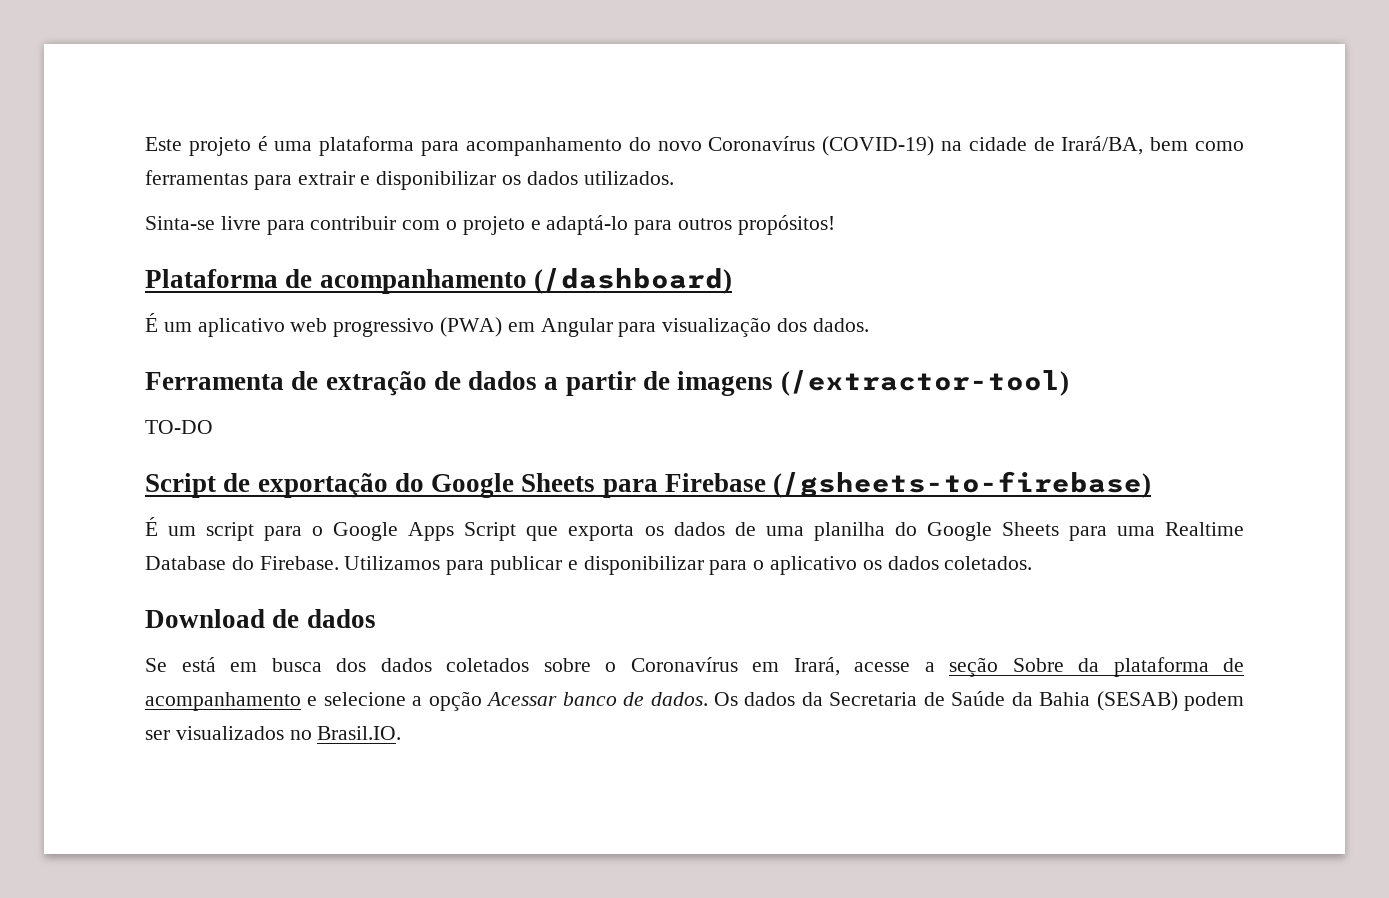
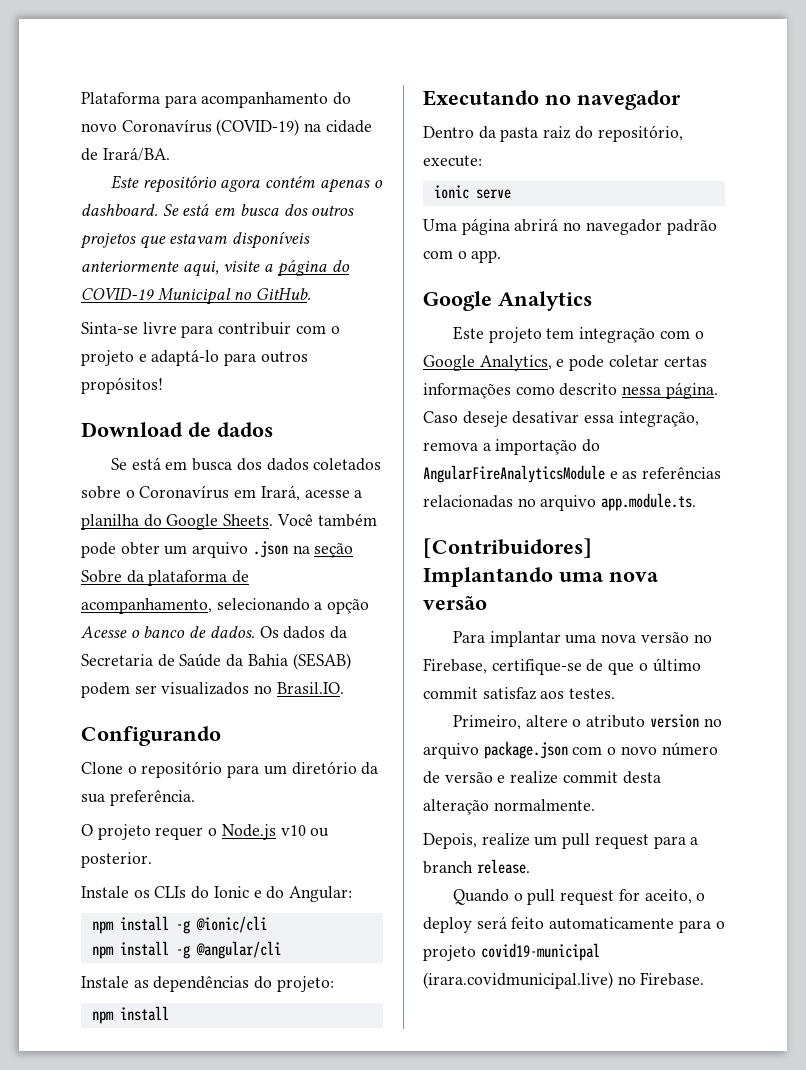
[145,136,415,156] Este projeto é uma plataforma -> [81,92,160,104] Plataforma
[1061,136,1244,155] [145,170,674,190] Irará/BA, bem como ferramentas para extrair e disponibilizar os dados utilizados. -> [102,147,170,161] [111,175,383,193] [81,204,355,216] [80,231,311,249] [81,260,350,277] [81,288,312,305] Irará/BA. // Este repositório agora contém apenas o dashboard. Se está em busca dos outros projetos que estavam disponíveis anteriormente aqui, visite a página do COVID-19 Municipal no GitHub.
[145,268,732,294] [145,313,869,337] [145,370,1069,396] [145,420,213,434] [145,471,1152,498] [145,517,1244,541] [145,556,1033,575] // Plataforma de acompanhamento (/dashboard) // É um aplicativo web progressivo (PWA) em Angular para visualização dos dados. // Ferramenta de extração de dados a partir de imagens (/extractor-tool) // TO-DO // Script de exportação do Google Sheets para Firebase (/gsheets-to-firebase) // É um script para o Google Apps Script que exporta os dados de uma planilha do Google Sheets para uma Realtime Database do Firebase. Utilizamos para publicar e disponibilizar para o aplicativo os dados coletados. -> (163, 385) none
(935, 667) none -> [81,513,377,530] [81,541,310,558] planilha do Google Sheets. Você também pode obter um arquivo .json na
[145,691,558,711] acompanhamento e selecione a opção Acessar -> [81,598,370,614] [81,626,140,638] acompanhamento, selecionando a opção Acesse o
(402, 733) none -> [81,726,221,746] [81,761,379,778] [81,790,195,806] [81,824,330,840] [81,852,152,868] [81,886,353,902] [91,916,267,934] [91,941,281,959] [81,976,334,992] [91,1006,169,1024] [423,90,681,110] [423,125,683,142] [423,155,482,167] [433,185,511,199] [423,218,717,235] [423,250,502,263] [423,291,592,311] [453,326,704,343] [423,355,707,371] [423,382,718,399] [423,411,699,427] [423,439,601,455] [423,465,722,483] [423,493,697,511] [423,538,592,558] [423,567,659,587] [423,596,487,610] [453,631,712,647] [423,658,701,675] [423,687,616,700] [453,714,722,730] [423,741,718,759] [423,771,661,784] [423,799,595,815] [423,833,699,849] [423,859,530,874] [453,889,706,905] [423,916,725,933] [423,943,600,961] [423,972,705,989] // Configurando // Clone o repositório para um diretório da sua preferência. // O projeto requer o Node.js v10 ou posterior. // Instale os CLIs do Ionic e do Angular: // npm install -g @ionic/cli // npm install -g @angular/cli // Instale as dependências do projeto: // npm install // Executando no navegador // Dentro da pasta raiz do repositório, execute: // ionic serve // Uma página abrirá no navegador padrão com o app. // Google Analytics // Este projeto tem integração com o Google Analytics, e pode coletar certas informações como descrito nessa página. Caso deseje desativar essa integração, remova a importação do AngularFireAnalyticsModule e as referências relacionadas no arquivo app.module.ts. // [Contribuidores] Implantando uma nova versão // Para implantar uma nova versão no Firebase, certifique-se de que o último commit satisfaz aos testes. // Primeiro, altere o atributo version no arquivo package.json com o novo número de versão e realize commit desta alteração normalmente. // Depois, realize um pull request para a branch release. // Quando o pull request for aceito, o deploy será feito automaticamente para o projeto covid19-municipal (irara.covidmunicipal.live) no Firebase.

